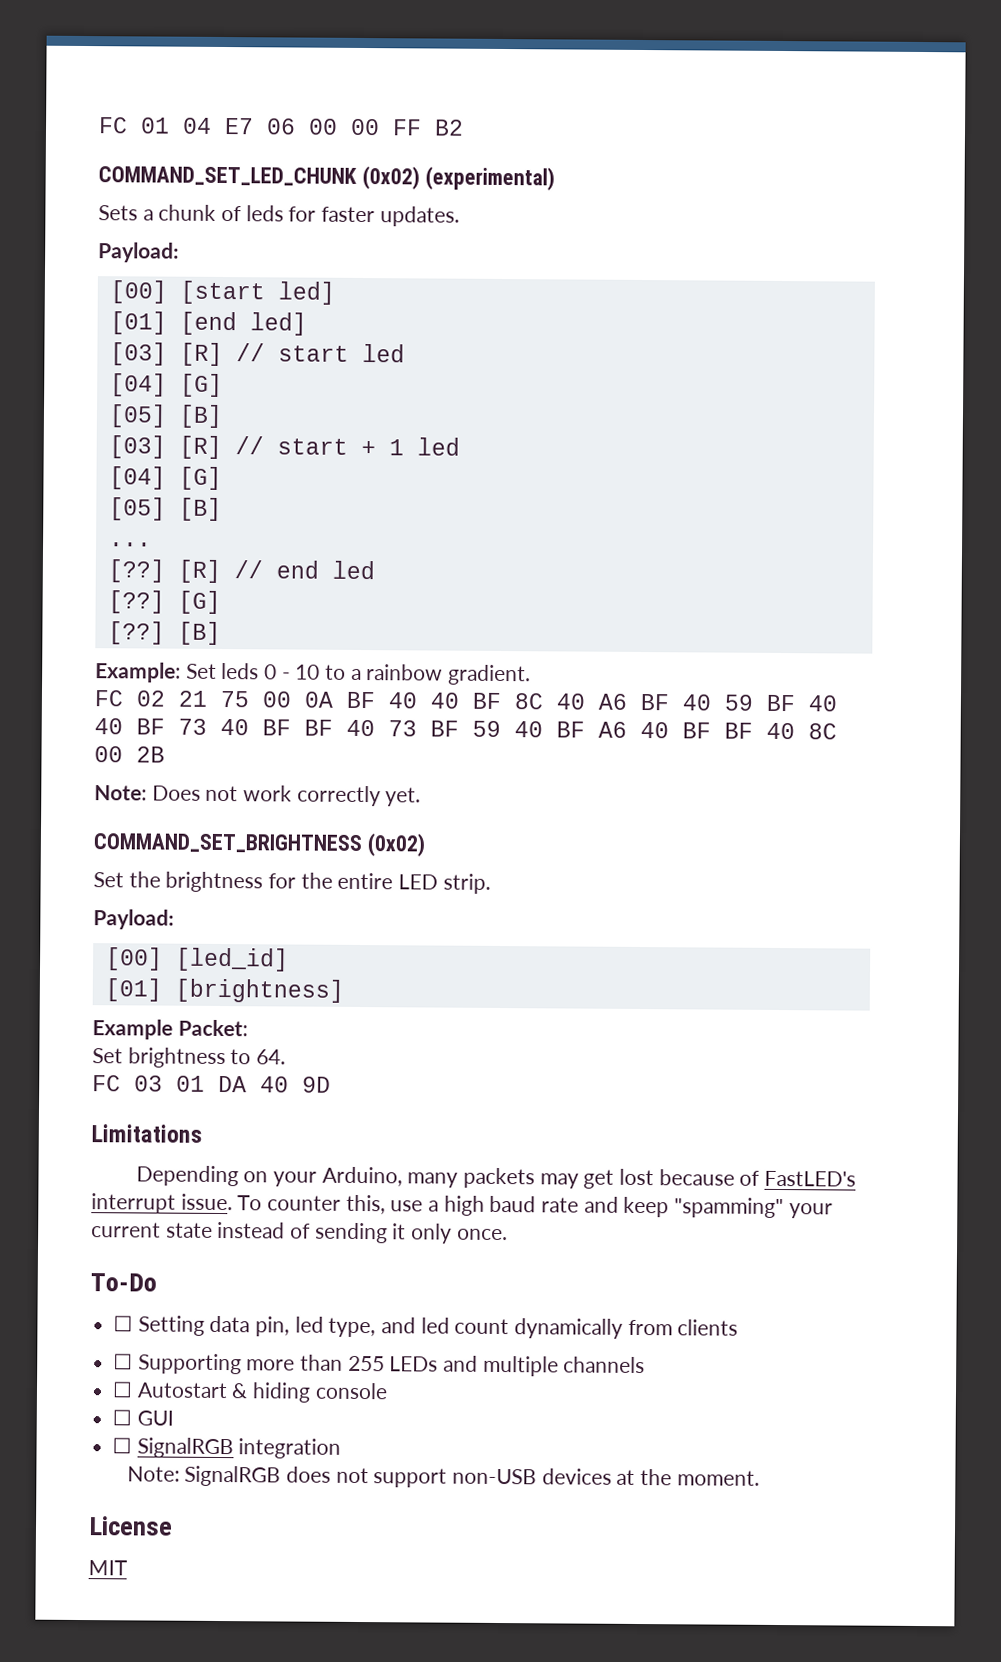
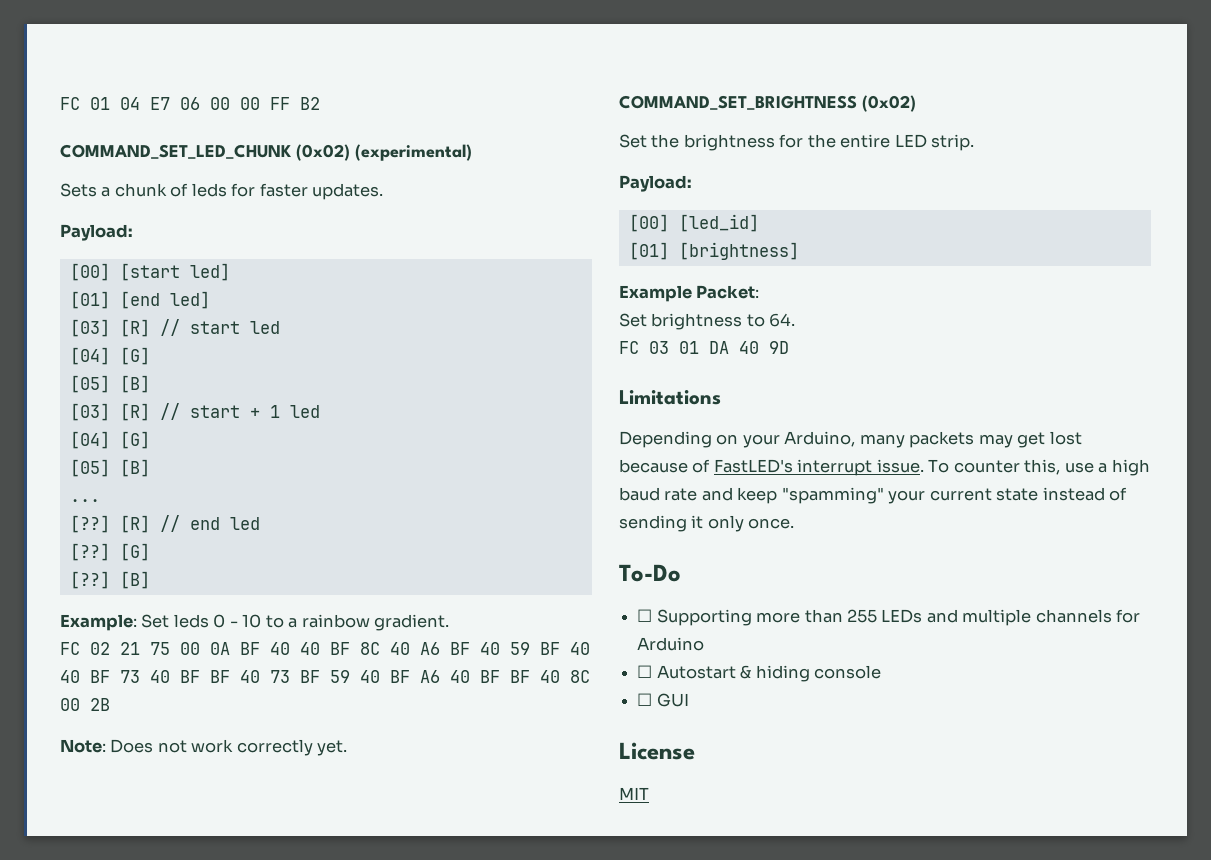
[113,1315,739,1339] // ☐ Setting data pin, led type, and led count dynamically from clients -> (681, 573) none
(646, 1365) none -> [1116,609,1141,623] [637,637,705,651] for Arduino
[112,1437,342,1459] [126,1465,760,1488] // ☐ SignalRGB integration // Note: SignalRGB does not support non-USB devices at the moment. -> (689, 700) none

